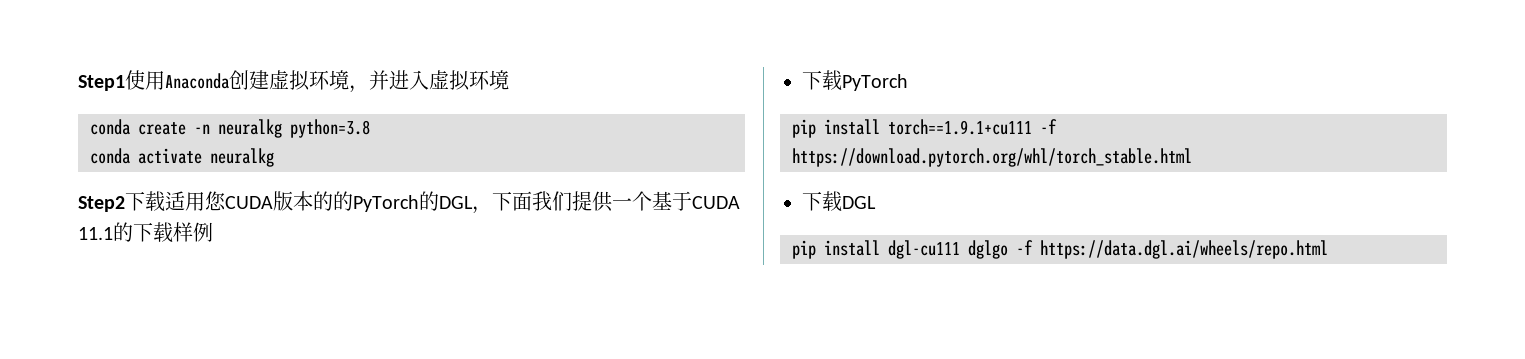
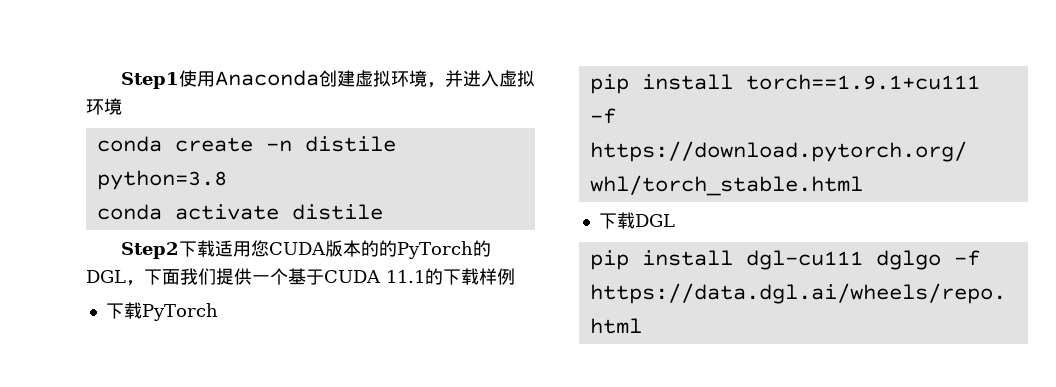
[218,119,282,138] neuralkg -> [304,136,396,152] distile
[210,148,274,167] neuralkg -> [291,204,383,220] distile

